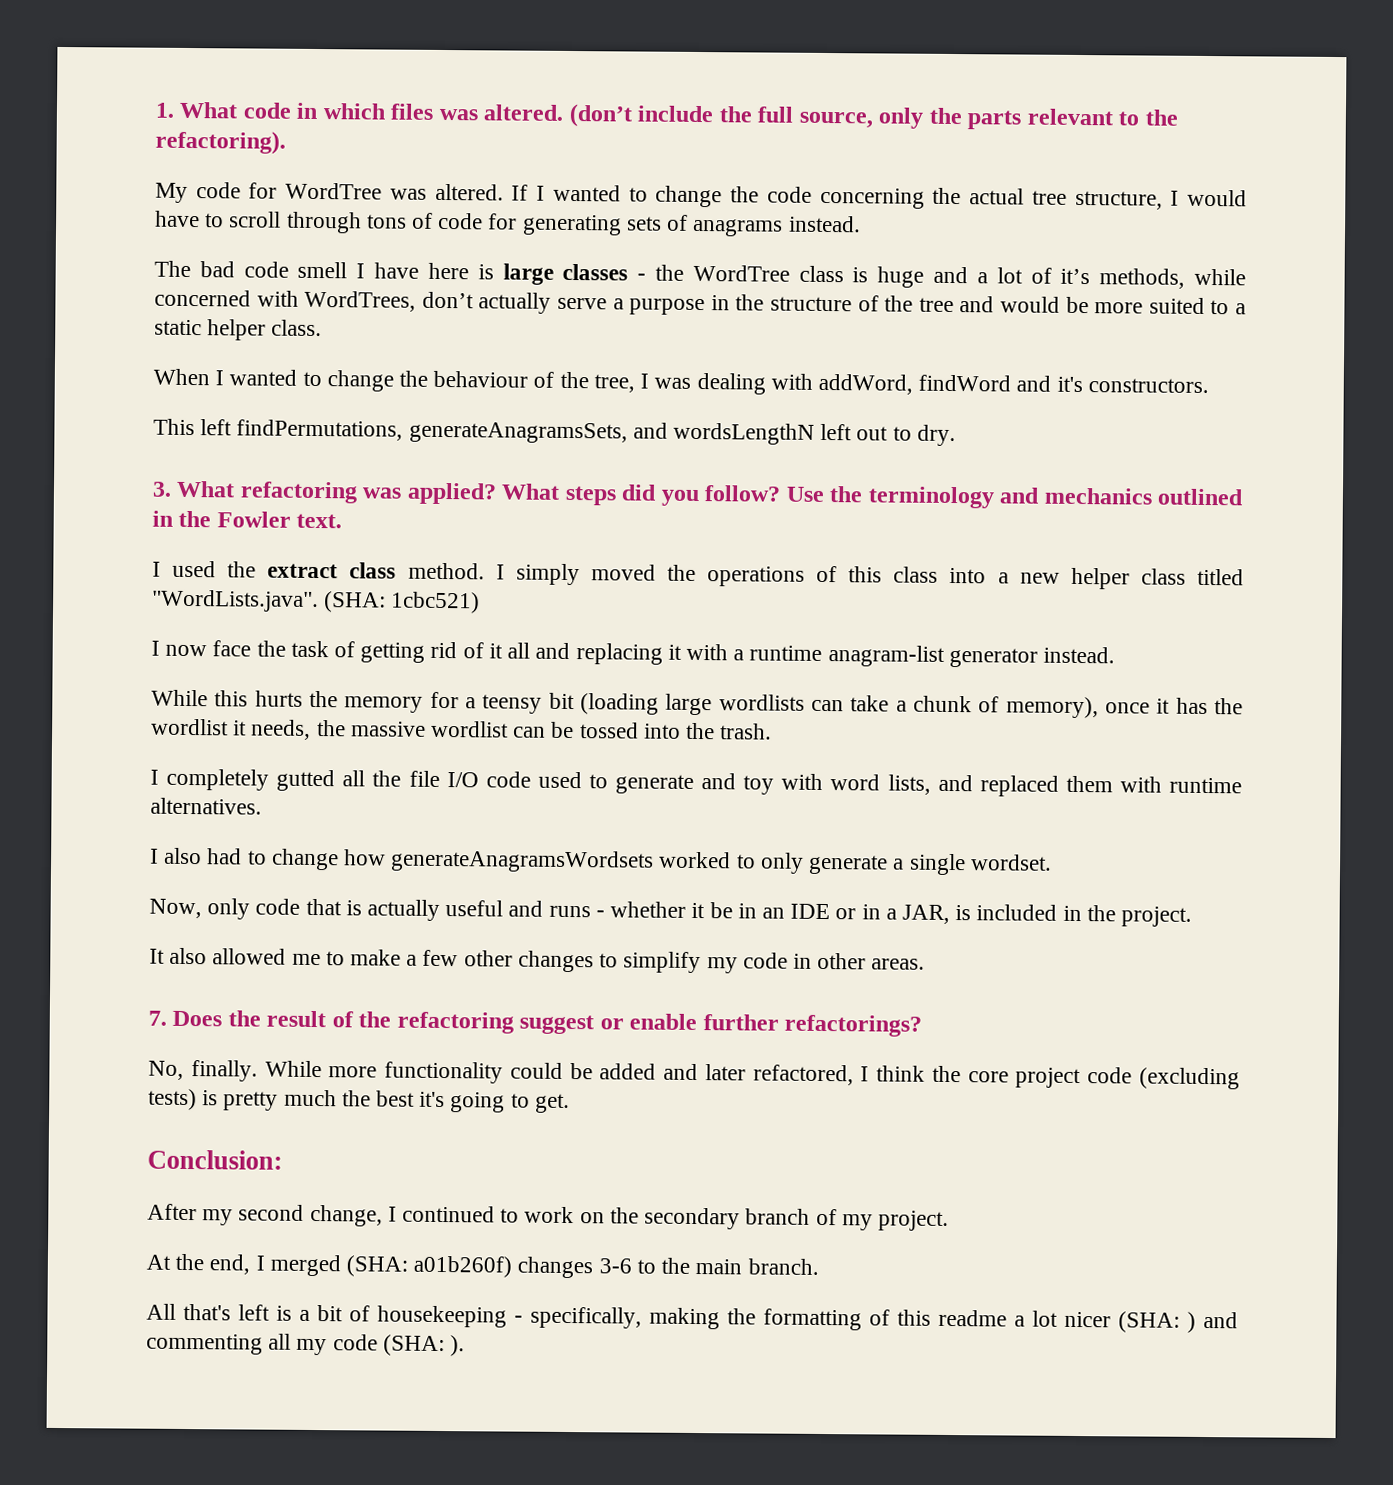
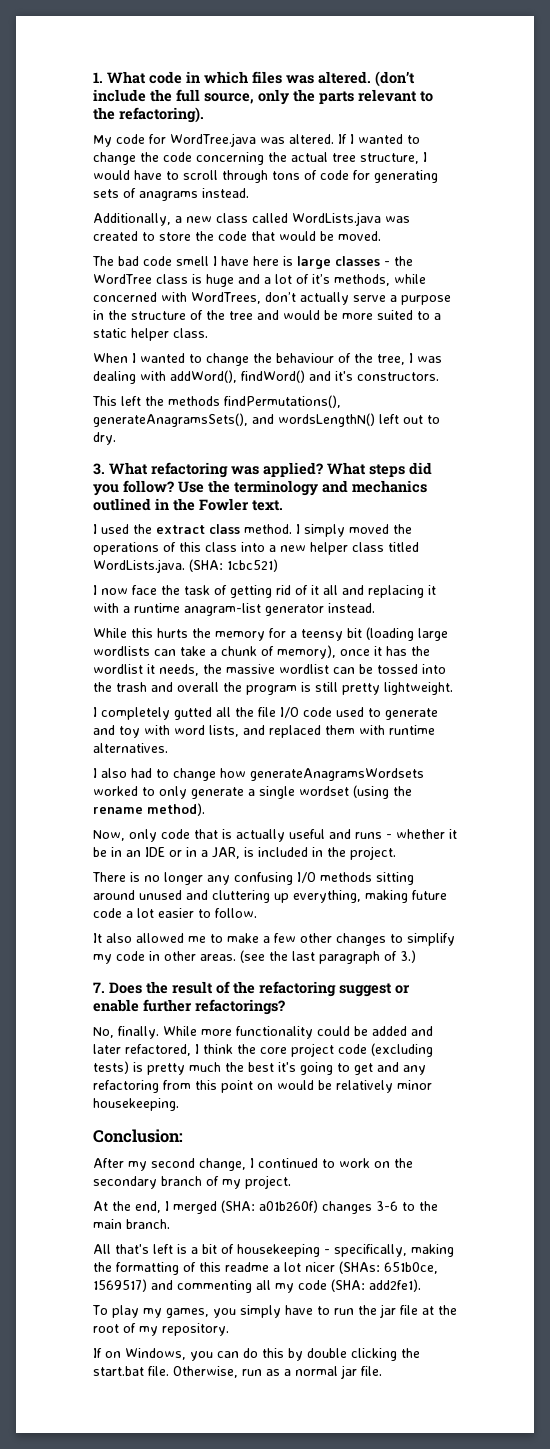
[285,182,383,200] WordTree -> [170,133,256,147] WordTree.java
(861, 224) none -> [93,212,410,226] [93,231,381,241] // Additionally, a new class called WordLists.java was created to store the code that would be moved.
[817,373,1012,395] addWord, findWord -> [170,370,305,383] addWord(), findWord()
[236,419,816,445] findPermutations, generateAnagramsSets, and wordsLengthN -> [145,395,341,408] [93,413,375,427] the methods findPermutations(), generateAnagramsSets(), and wordsLengthN()
[152,589,319,613] "WordLists.java". -> [93,559,185,573] WordLists.java.
[720,723,773,740] trash. -> [116,682,453,695] trash and overall the program is still pretty lightweight.
[970,854,1052,871] wordset. -> [299,785,412,799] [93,803,205,816] wordset (using the rename method).
(1193, 916) none -> [92,872,414,885] [93,890,447,903] [93,908,257,918] // There is no longer any confusing I/O methods sitting around unused and cluttering up everything, making future code a lot easier to follow.
(926, 964) none -> [240,950,416,964] (see the last paragraph of 3.)
[534,1093,570,1114] get. -> [354,1062,426,1075] [93,1080,432,1093] [93,1098,179,1111] get and any refactoring from this point on would be relatively minor housekeeping.
[1118,1311,1196,1333] (SHA: ) -> [339,1261,438,1274] [93,1279,147,1292] (SHAs: 651b0ce, 1569517)
[450,1335,466,1357] ). -> [369,1279,421,1292] [92,1304,457,1318] [93,1323,229,1336] [93,1348,420,1361] [93,1365,382,1379] add2fe1). // To play my games, you simply have to run the jar file at the root of my repository. // If on Windows, you can do this by double clicking the start.bat file. Otherwise, run as a normal jar file.

